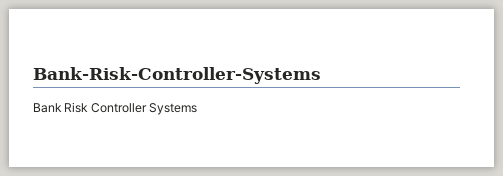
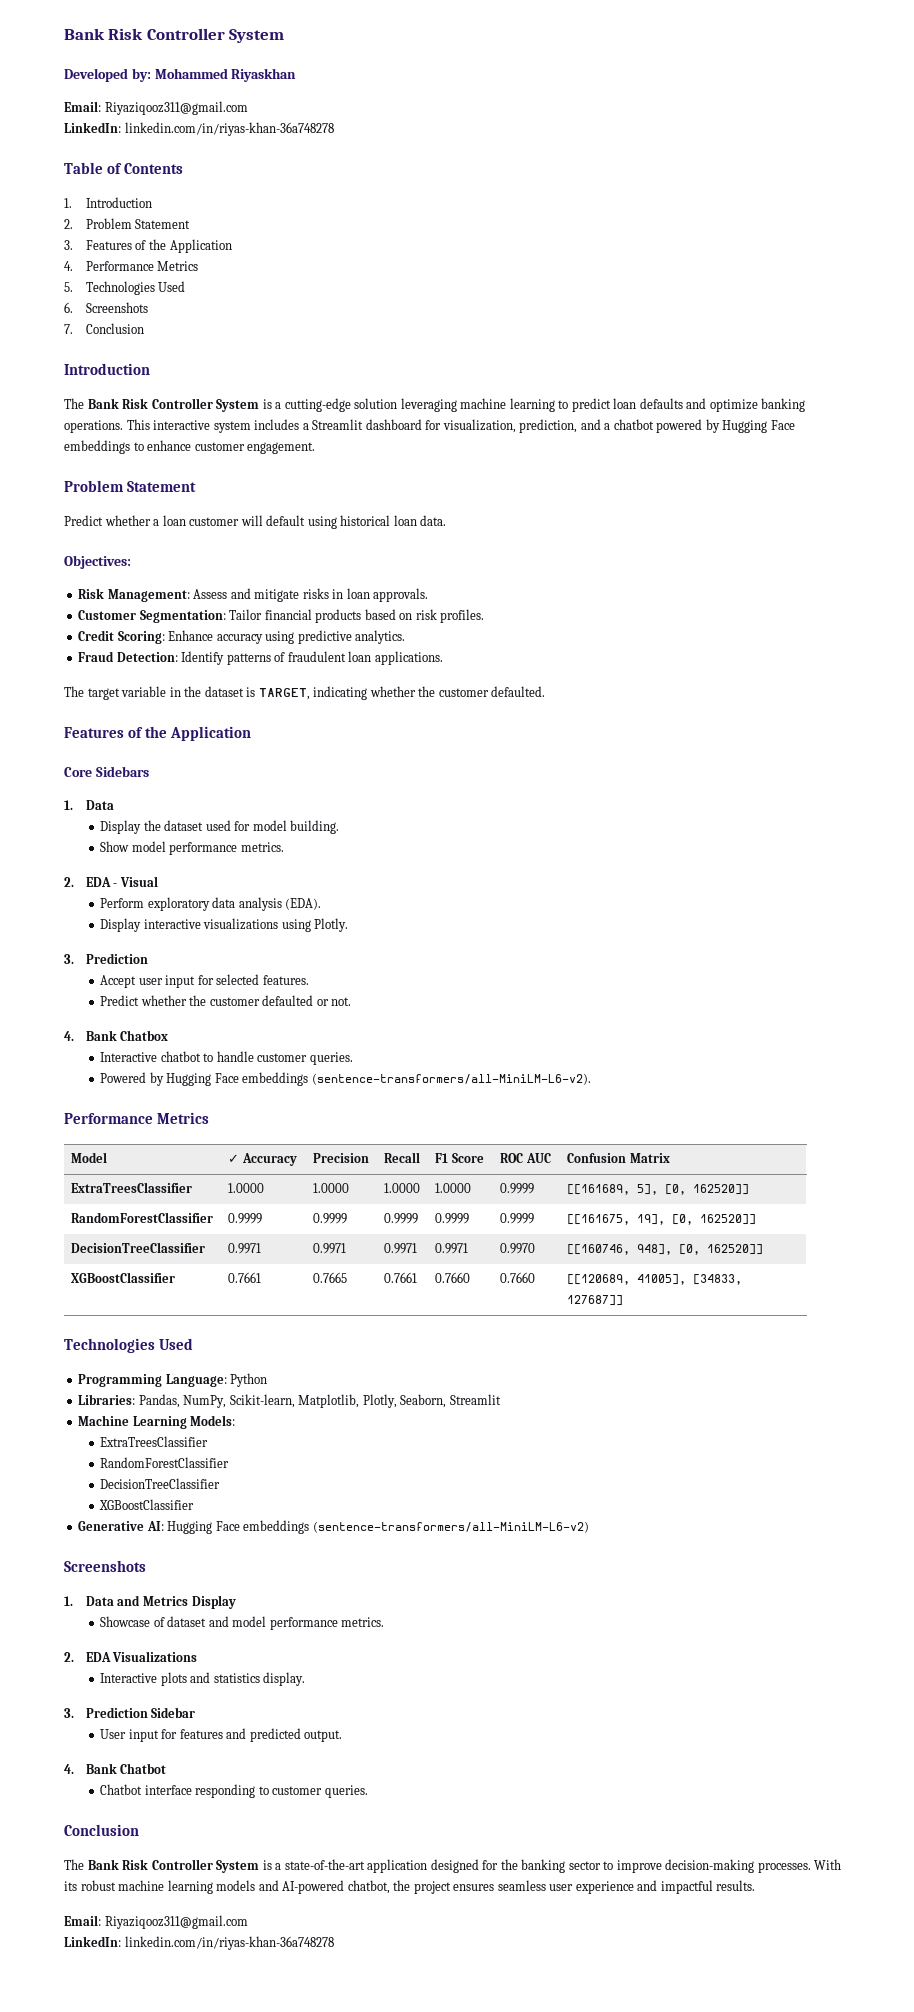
[33,67,321,84] [33,102,198,115] Bank-Risk-Controller-Systems // Bank Risk Controller Systems -> [64,28,285,43] [64,68,297,82] [64,101,248,115] [64,122,334,136] [64,162,184,174] [64,197,152,208] [64,218,191,229] [64,239,232,253] [64,261,199,271] [64,281,186,295] [64,302,148,313] [64,323,144,334] [64,363,150,375] [64,398,806,412] [64,419,795,433] [64,440,316,454] [64,480,197,492] [64,515,447,529] [64,555,131,569] [78,588,429,602] [78,609,485,623] [78,630,406,644] [78,651,443,665] [64,686,546,700] [64,726,252,741] [64,766,149,777] [64,800,114,810] [100,820,340,834] [100,841,284,855] [64,876,158,887] [100,897,322,911] [100,918,349,932] [64,953,148,964] [100,974,309,988] [100,995,352,1006] [64,1030,169,1041] [100,1051,353,1065] [100,1072,591,1086] [64,1112,210,1124] [71,1152,108,1163] [228,1153,297,1166] [313,1153,370,1163] [384,1152,421,1163] [435,1153,484,1163] [500,1153,551,1163] [567,1153,670,1163] [71,1182,193,1193] [228,1183,265,1193] [313,1183,350,1193] [384,1183,421,1193] [435,1183,472,1193] [500,1183,535,1194] [567,1184,750,1195] [71,1212,214,1223] [228,1213,263,1224] [313,1213,348,1224] [384,1213,419,1224] [435,1213,470,1224] [500,1213,535,1224] [567,1214,757,1225] [71,1242,206,1253] [228,1243,262,1254] [313,1243,347,1254] [384,1243,418,1254] [435,1243,469,1254] [500,1243,536,1254] [567,1244,764,1255] [71,1272,176,1283] [228,1272,262,1283] [313,1272,348,1283] [384,1272,418,1283] [435,1272,471,1283] [500,1272,536,1283] [567,1274,743,1285] [567,1295,624,1306] [64,1338,194,1353] [78,1373,268,1387] [78,1394,501,1408] [78,1415,236,1429] [100,1436,209,1447] [100,1457,230,1468] [100,1478,221,1489] [99,1499,195,1510] [78,1520,589,1534] [64,1560,146,1572] [64,1595,236,1609] [100,1616,385,1630] [64,1651,198,1662] [100,1672,306,1686] [64,1707,196,1718] [100,1728,343,1742] [64,1763,167,1774] [100,1784,368,1798] [64,1824,139,1836] [64,1859,842,1873] [64,1880,756,1894] [64,1915,248,1929] [64,1936,334,1950] Bank Risk Controller System // Developed by: Mohammed Riyaskhan // Email: Riyaziqooz311@gmail.com // LinkedIn: linkedin.com/in/riyas-khan-36a748278 // Table of Contents // 1. Introduction // 2. Problem Statement // 3. Features of the Application // 4. Performance Metrics // 5. Technologies Used // 6. Screenshots // 7. Conclusion // Introduction // The Bank Risk Controller System is a cutting-edge solution leveraging machine learning to predict loan defaults and optimize banking operations. This interactive system includes a Streamlit dashboard for visualization, prediction, and a chatbot powered by Hugging Face embeddings to enhance customer engagement. // Problem Statement // Predict whether a loan customer will default using historical loan data. // Objectives: // Risk Management: Assess and mitigate risks in loan approvals. // Customer Segmentation: Tailor financial products based on risk profiles. // Credit Scoring: Enhance accuracy using predictive analytics. // Fraud Detection: Identify patterns of fraudulent loan applications. // The target variable in the dataset is TARGET, indicating whether the customer defaulted. // Features of the Application // Core Sidebars // 1. Data // Display the dataset used for model building. // Show model performance metrics. // 2. EDA - Visual // Perform exploratory data analysis (EDA). // Display interactive visualizations using Plotly. // 3. Prediction // Accept user input for selected features. // Predict whether the customer defaulted or not. // 4. Bank Chatbox // Interactive chatbot to handle customer queries. // Powered by Hugging Face embeddings (sentence-transformers/all-MiniLM-L6-v2). // Performance Metrics // Model | ✓ Accuracy | Precision | Recall | F1 Score | ROC AUC | Confusion Matrix // ExtraTreesClassifier | 1.0000 | 1.0000 | 1.0000 | 1.0000 | 0.9999 | [[161689, 5], [0, 162520]] // RandomForestClassifier | 0.9999 | 0.9999 | 0.9999 | 0.9999 | 0.9999 | [[161675, 19], [0, 162520]] // DecisionTreeClassifier | 0.9971 | 0.9971 | 0.9971 | 0.9971 | 0.9970 | [[160746, 948], [0, 162520]] // XGBoostClassifier | 0.7661 | 0.7665 | 0.7661 | 0.7660 | 0.7660 | [[120689, 41005], [34833, 127687]] // Technologies Used // Programming Language: Python // Libraries: Pandas, NumPy, Scikit-learn, Matplotlib, Plotly, Seaborn, Streamlit // Machine Learning Models: // ExtraTreesClassifier // RandomForestClassifier // DecisionTreeClassifier // XGBoostClassifier // Generative AI: Hugging Face embeddings (sentence-transformers/all-MiniLM-L6-v2) // Screenshots // 1. Data and Metrics Display // Showcase of dataset and model performance metrics. // 2. EDA Visualizations // Interactive plots and statistics display. // 3. Prediction Sidebar // User input for features and predicted output. // 4. Bank Chatbot // Chatbot interface responding to customer queries. // Conclusion // The Bank Risk Controller System is a state-of-the-art application designed for the banking sector to improve decision-making processes. With its robust machine learning models and AI-powered chatbot, the project ensures seamless user experience and impactful results. // Email: Riyaziqooz311@gmail.com // LinkedIn: linkedin.com/in/riyas-khan-36a748278

